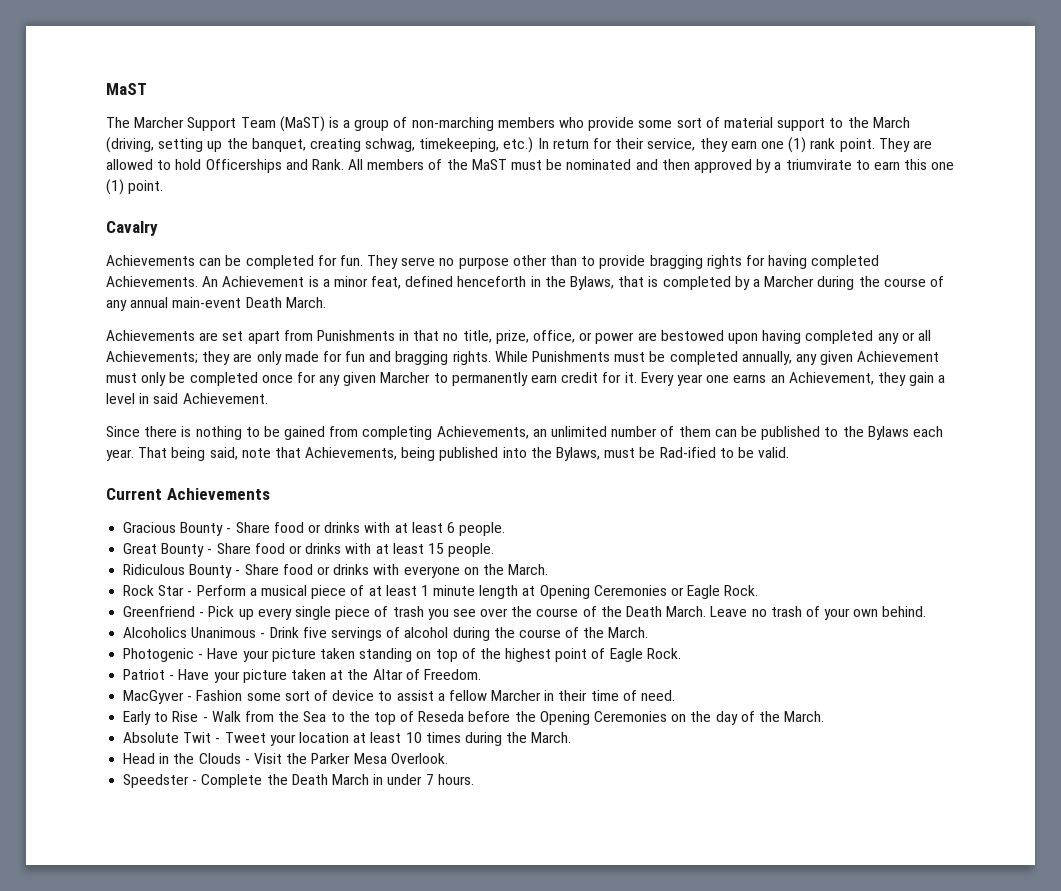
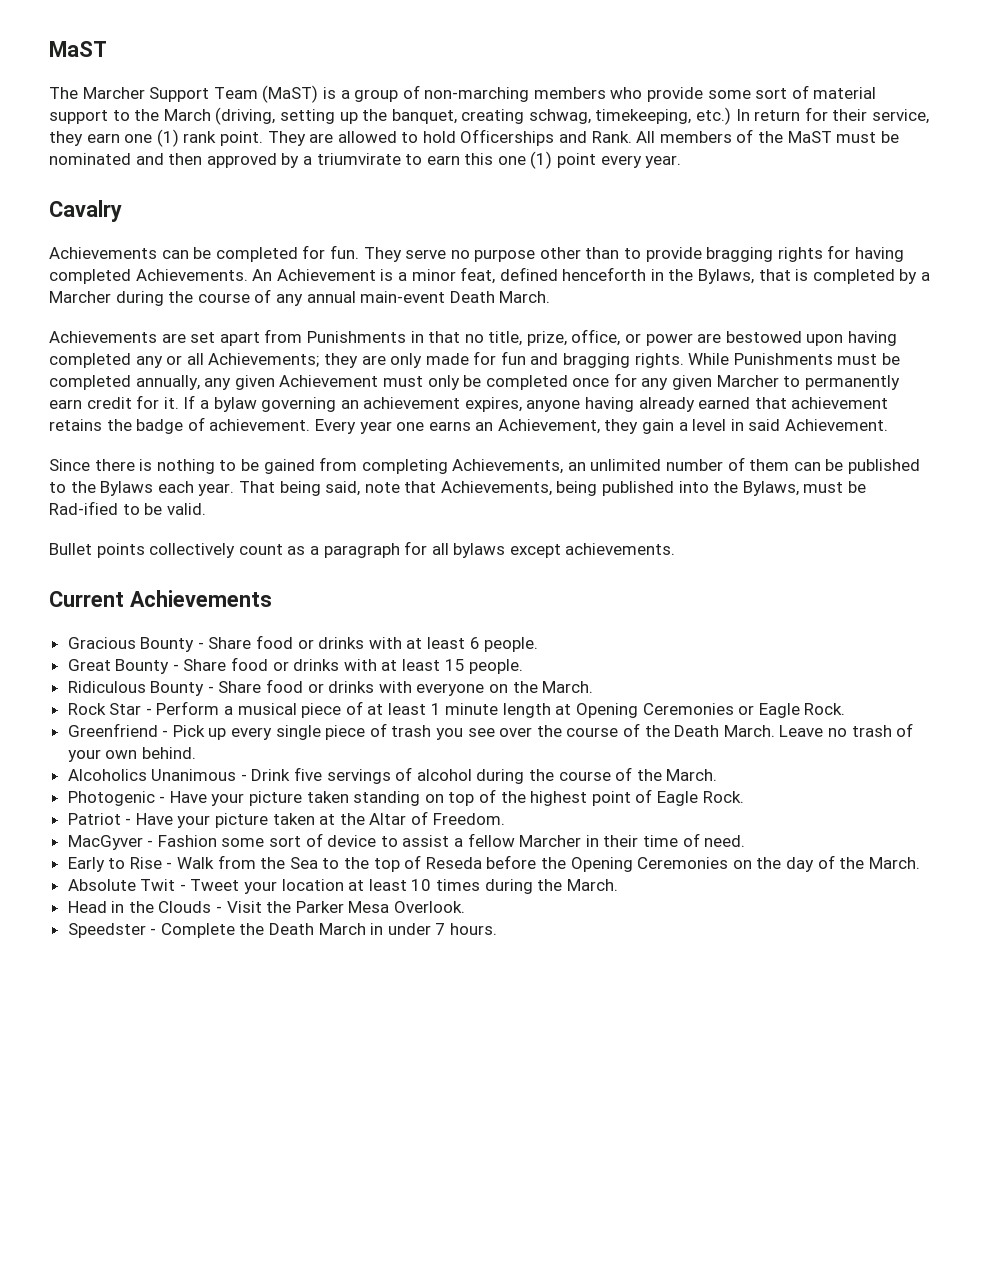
[128,180,164,194] point. -> [557,153,682,168] point every year.
(637, 377) none -> [183,395,889,412] [49,417,311,434] If a bylaw governing an achievement expires, anyone having already earned that achievement retains the badge of achievement.
(790, 452) none -> [49,541,676,558] // Bullet points collectively count as a paragraph for all bylaws except achievements.

